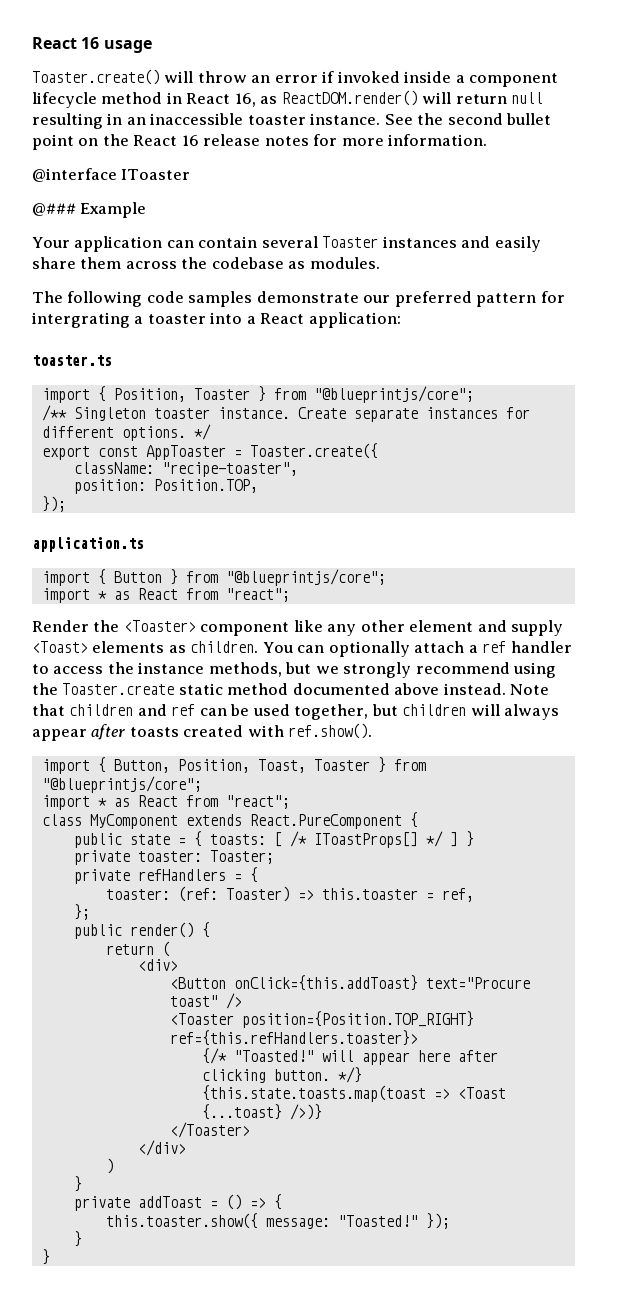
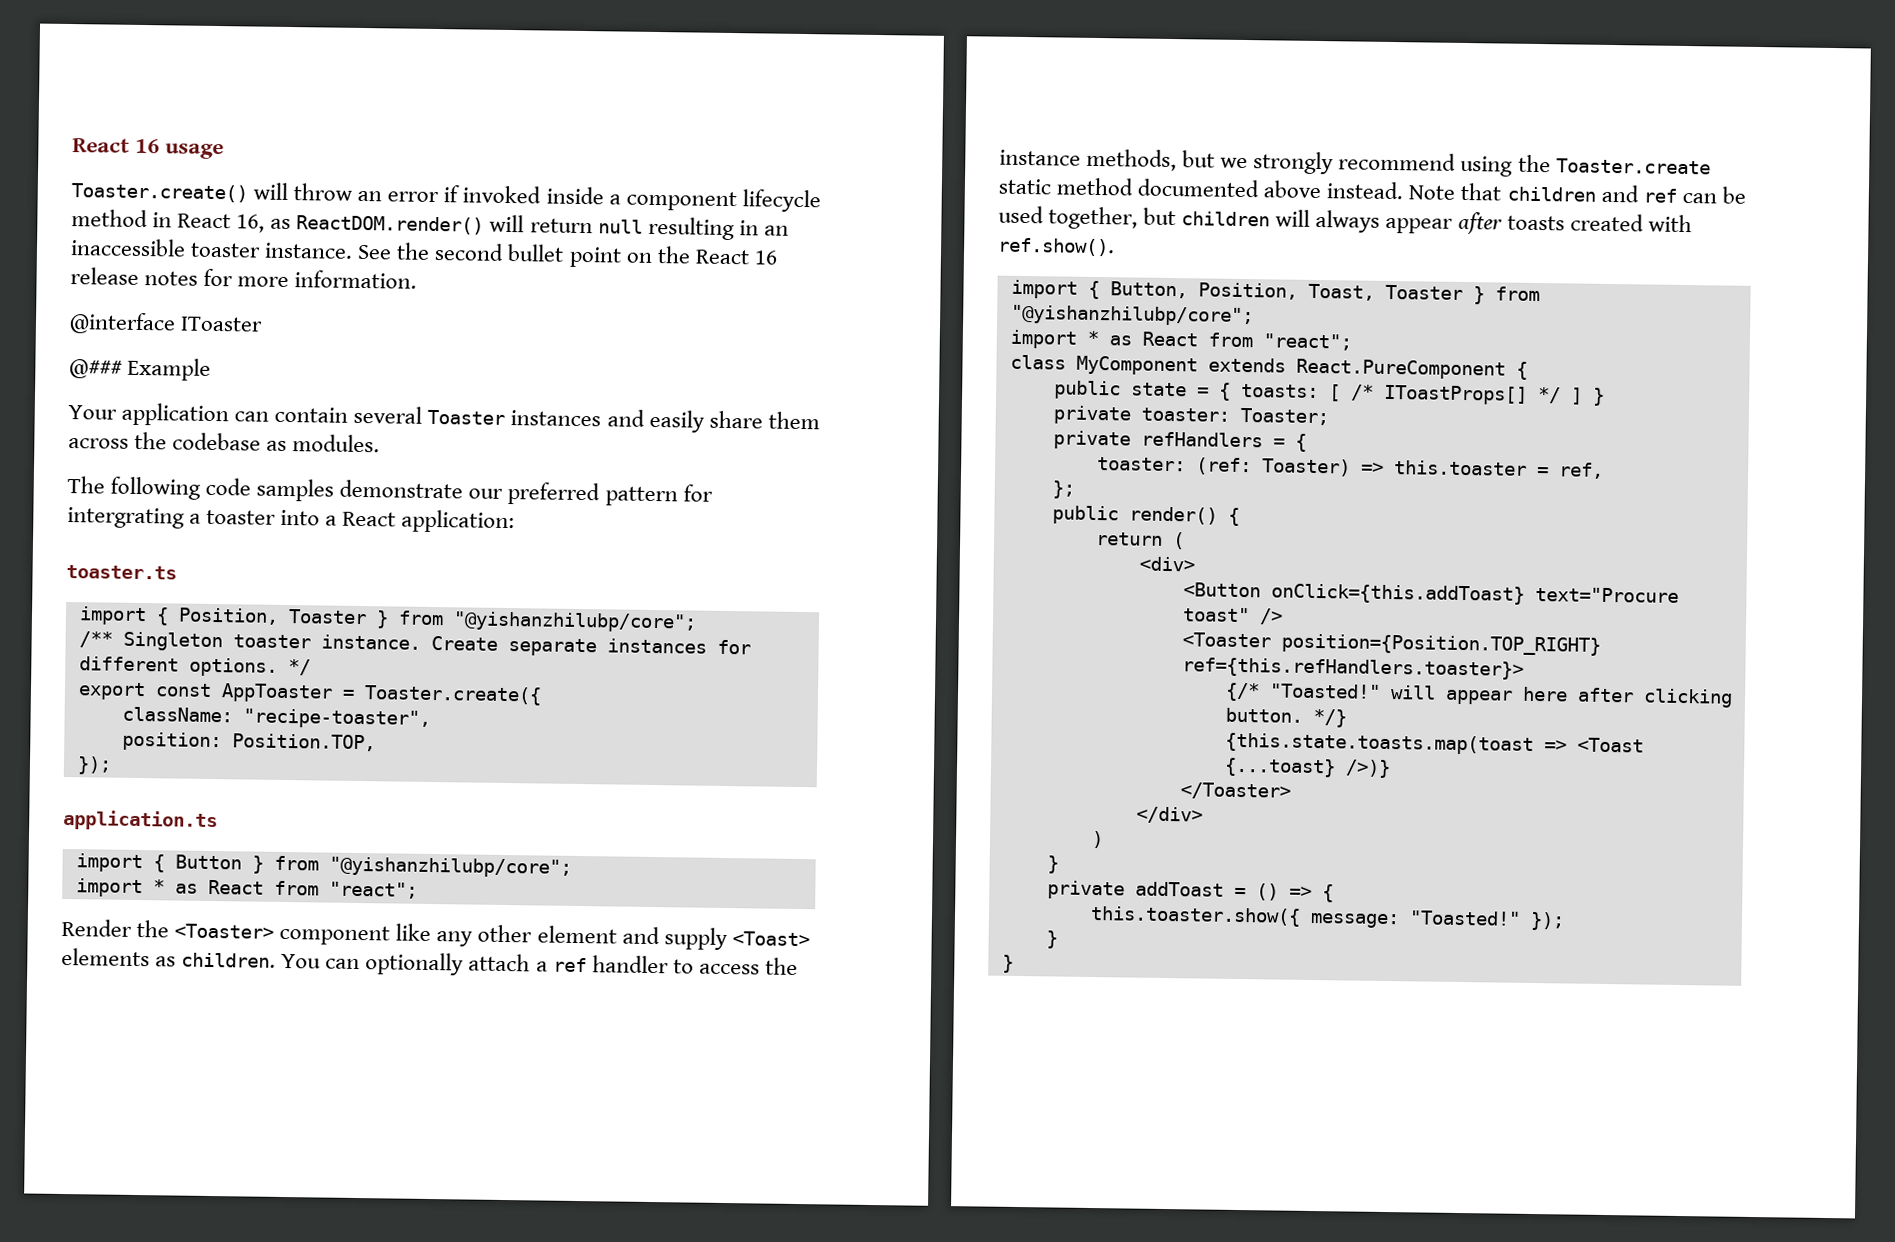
[313,386,474,403] "@blueprintjs/core"; -> [452,611,697,633] "@yishanzhilubp/core";
[225,569,386,586] "@blueprintjs/core"; -> [328,856,572,878] "@yishanzhilubp/core";
[41,776,202,793] "@blueprintjs/core"; -> [1010,304,1254,327] "@yishanzhilubp/core";

